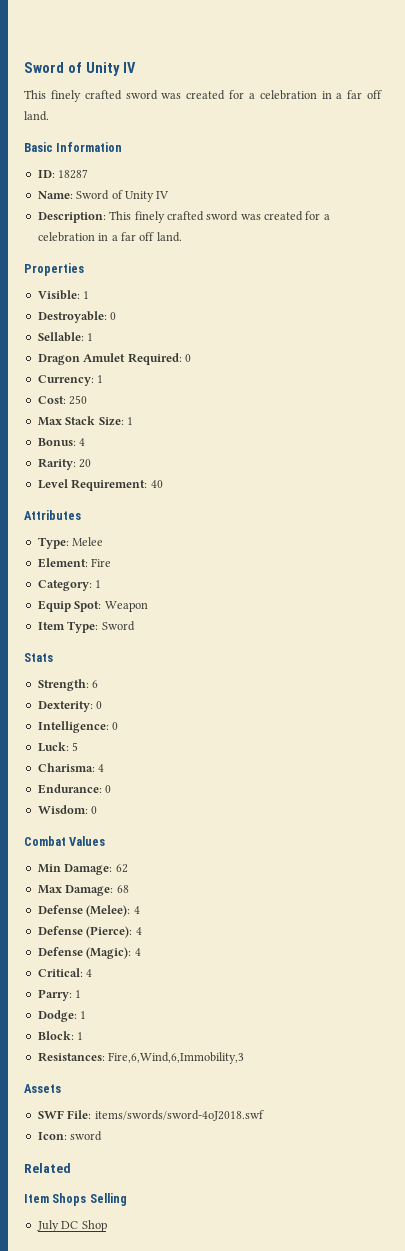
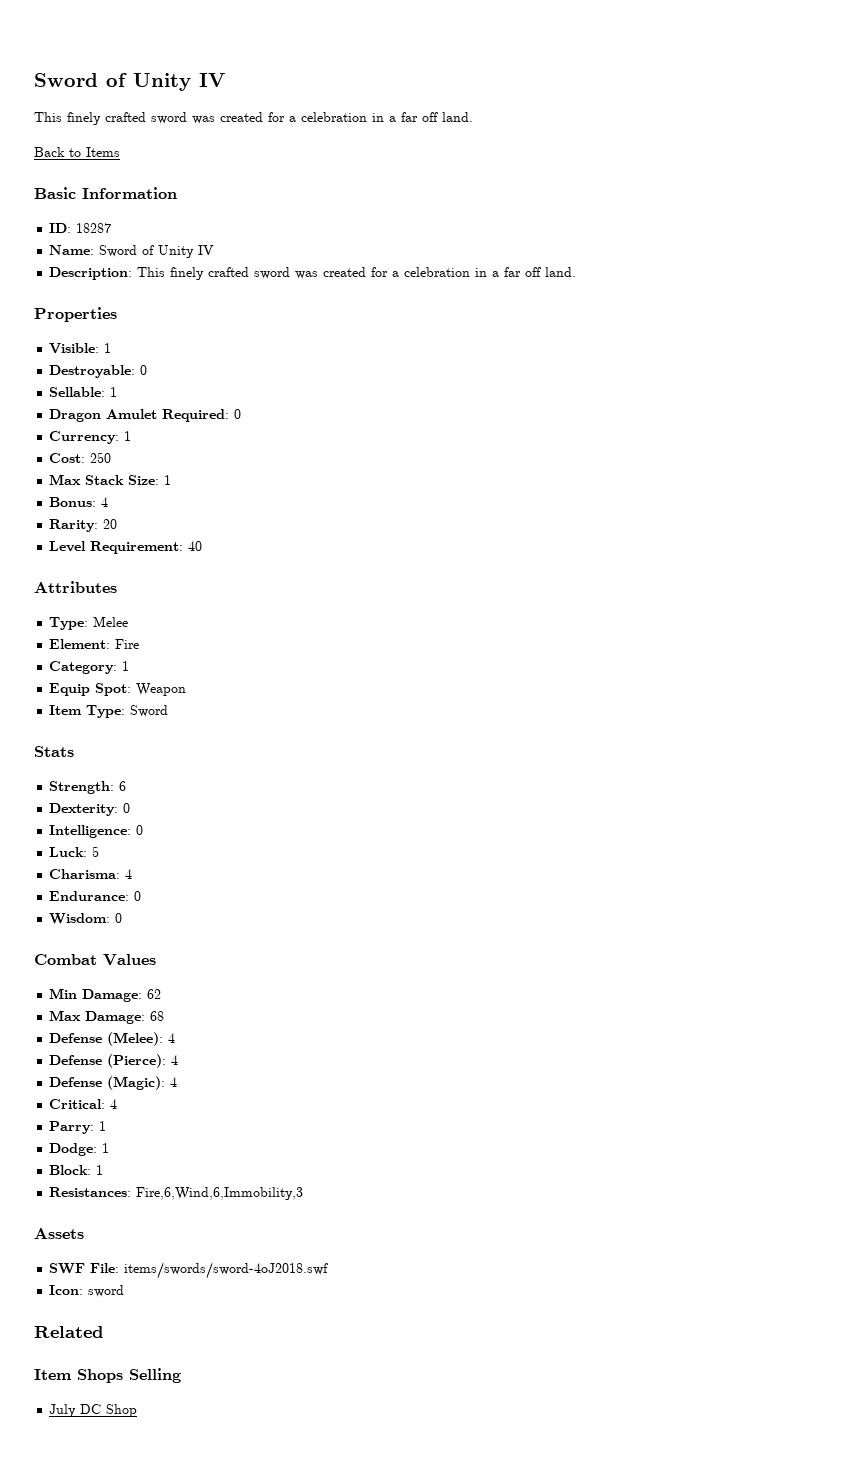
(49, 116) none -> [34,147,120,157] // Back to Items

